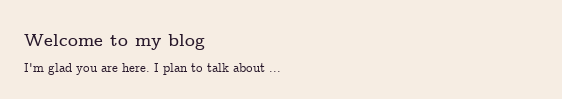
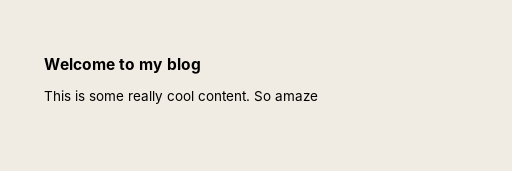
[24,63,281,75] I'm glad you are here. I plan to talk about ... -> [44,90,318,104] This is some really cool content. So amaze

